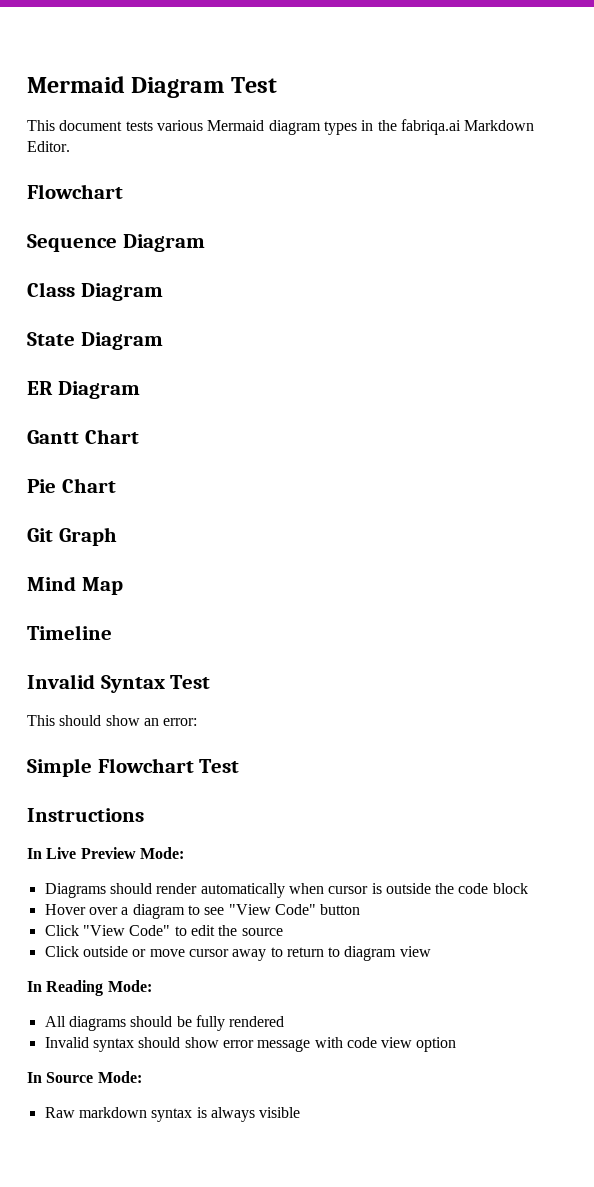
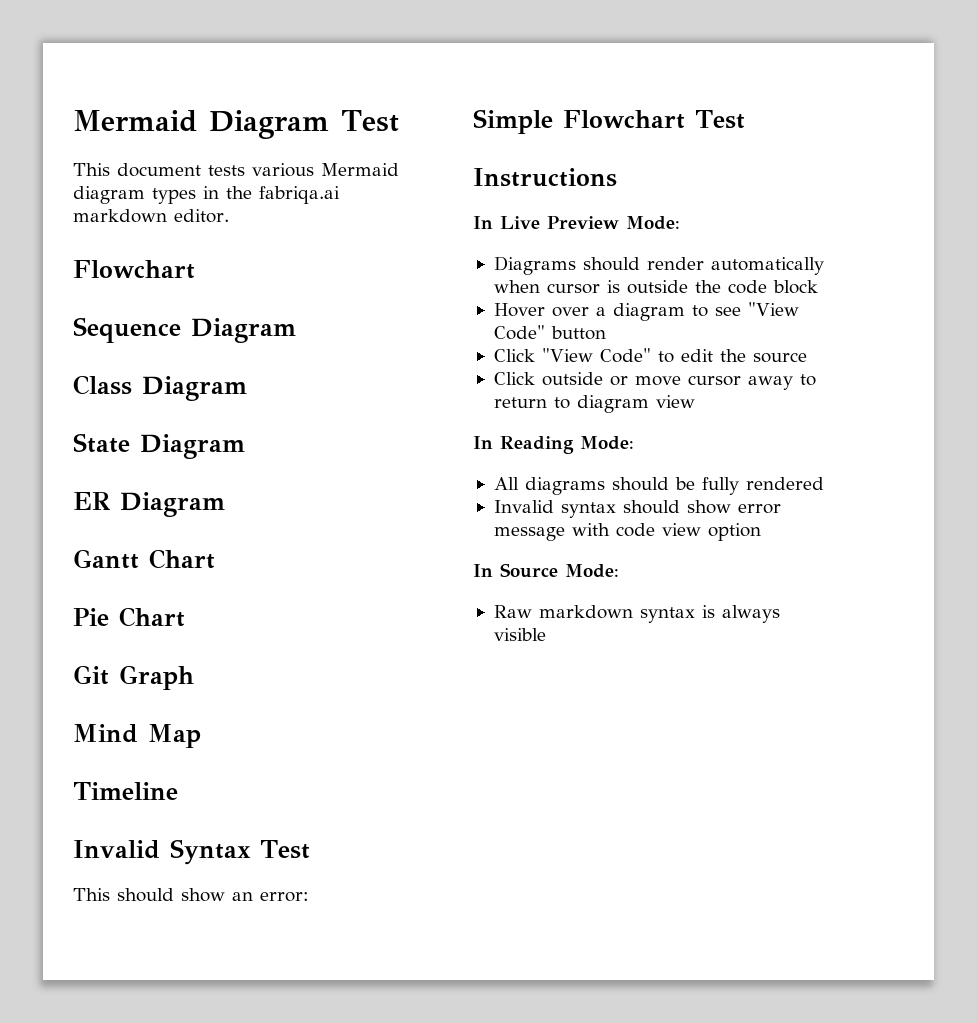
[464,120,535,131] [27,141,70,152] Markdown Editor. -> [73,209,229,223] markdown editor.

